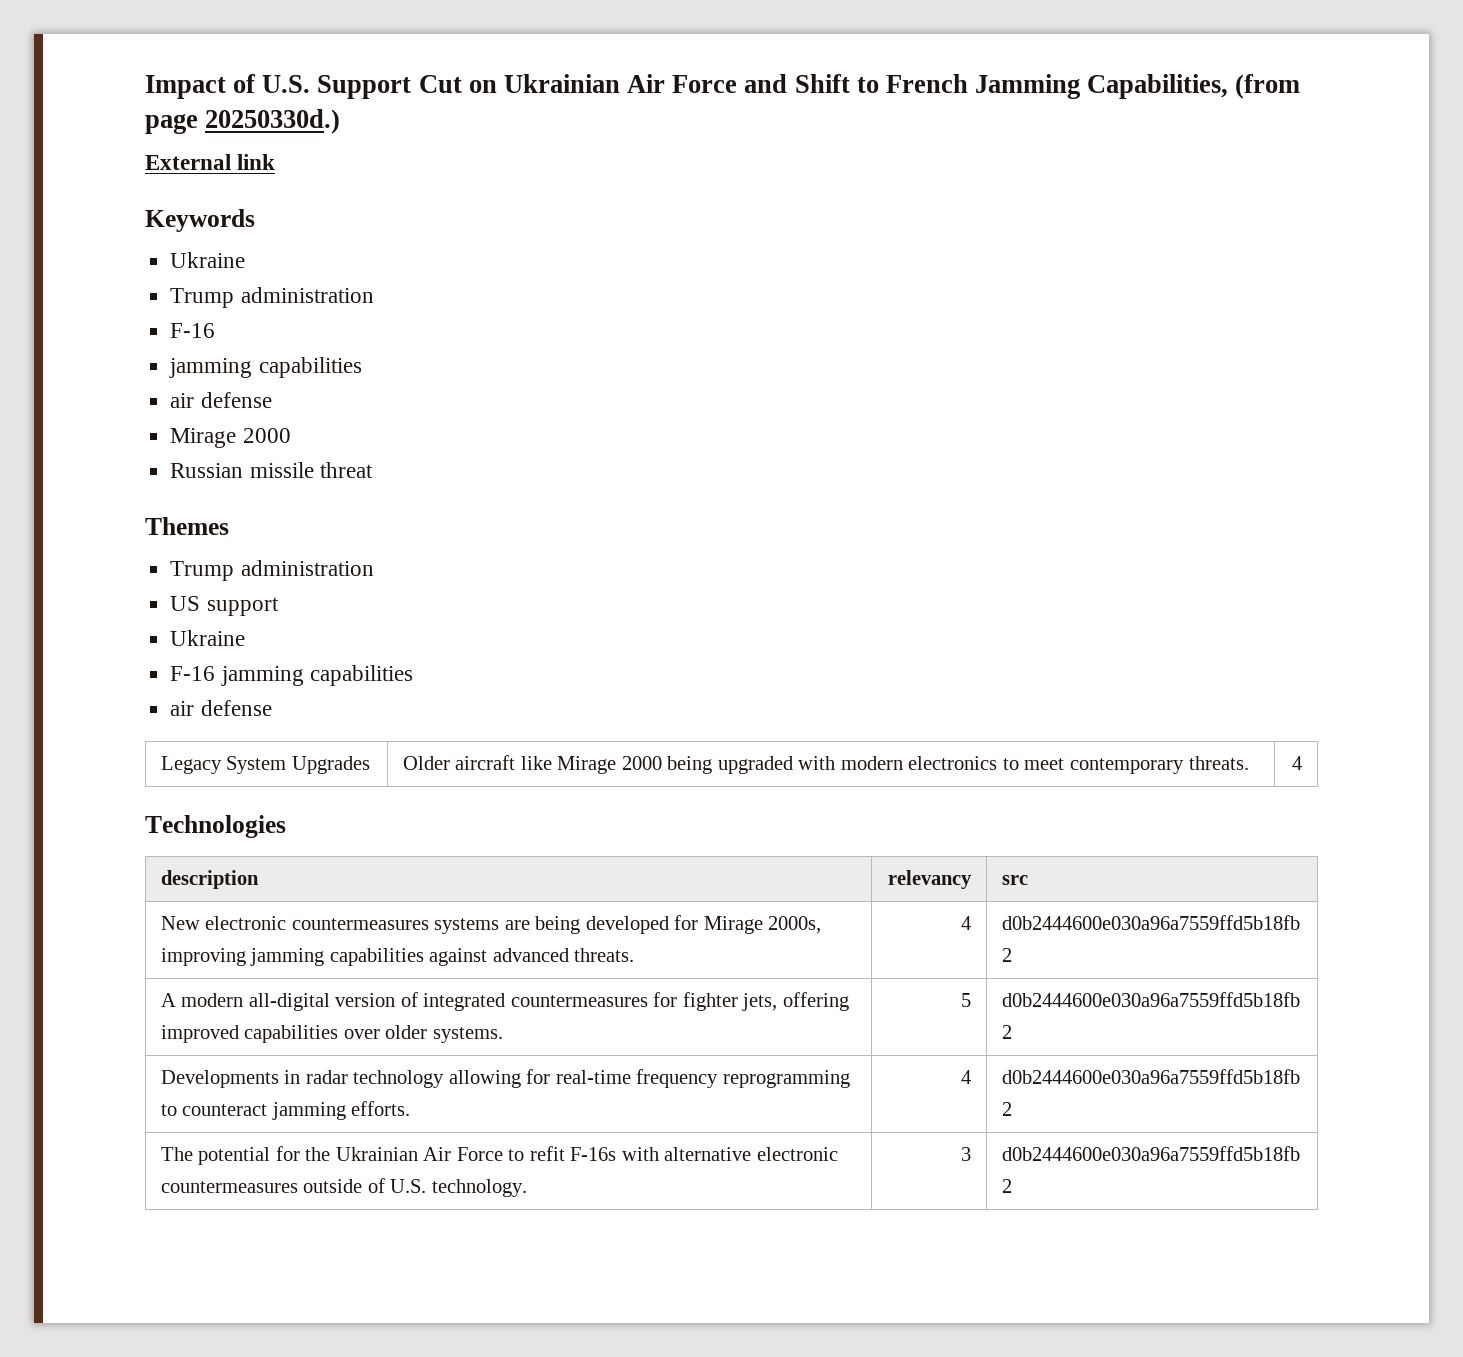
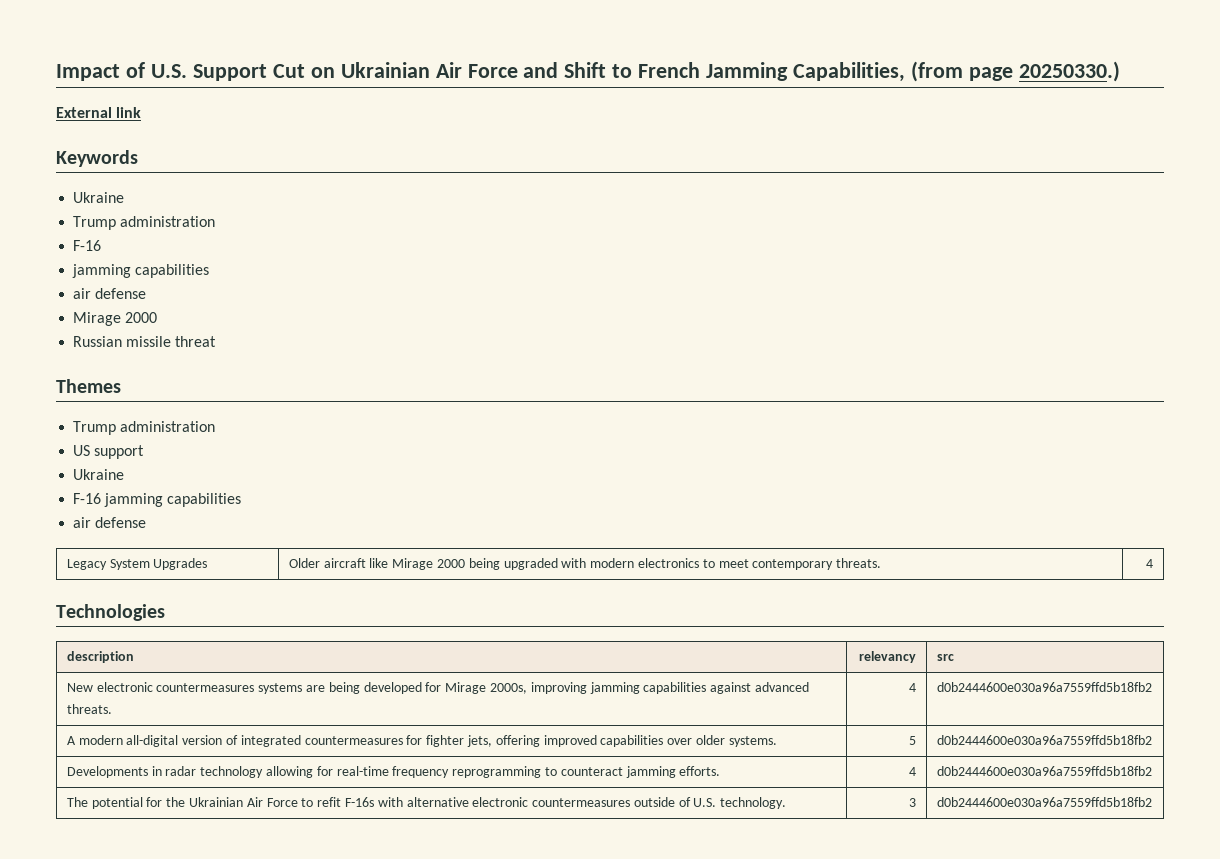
[205,109,341,134] 20250330d.) -> [1018,61,1120,82] 20250330.)

